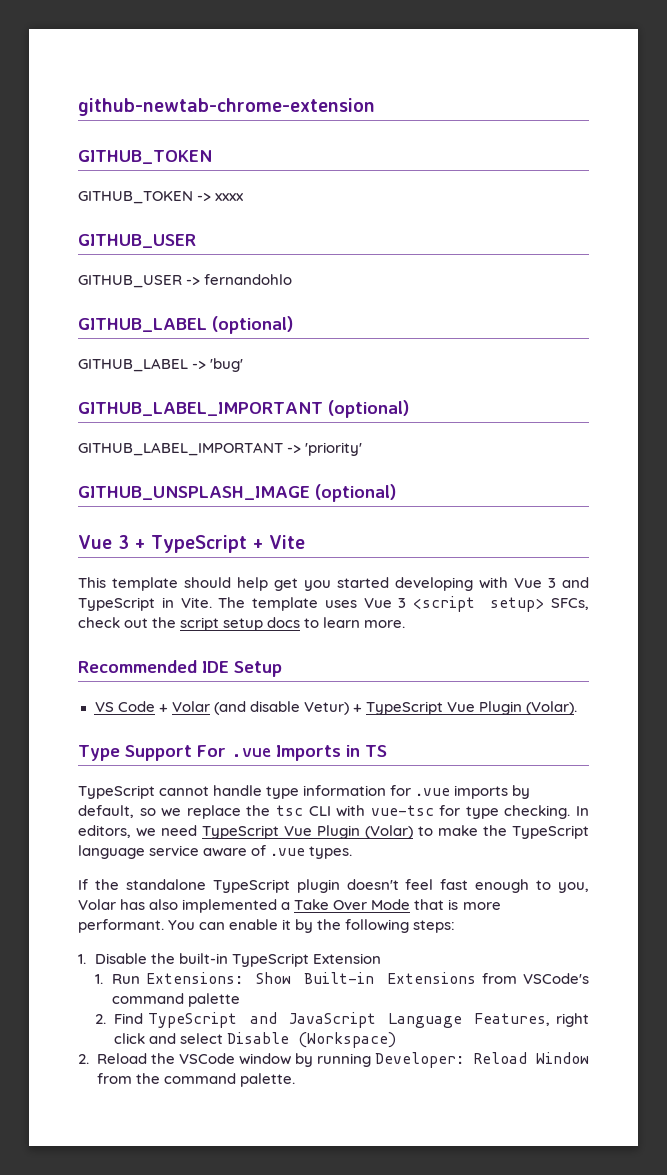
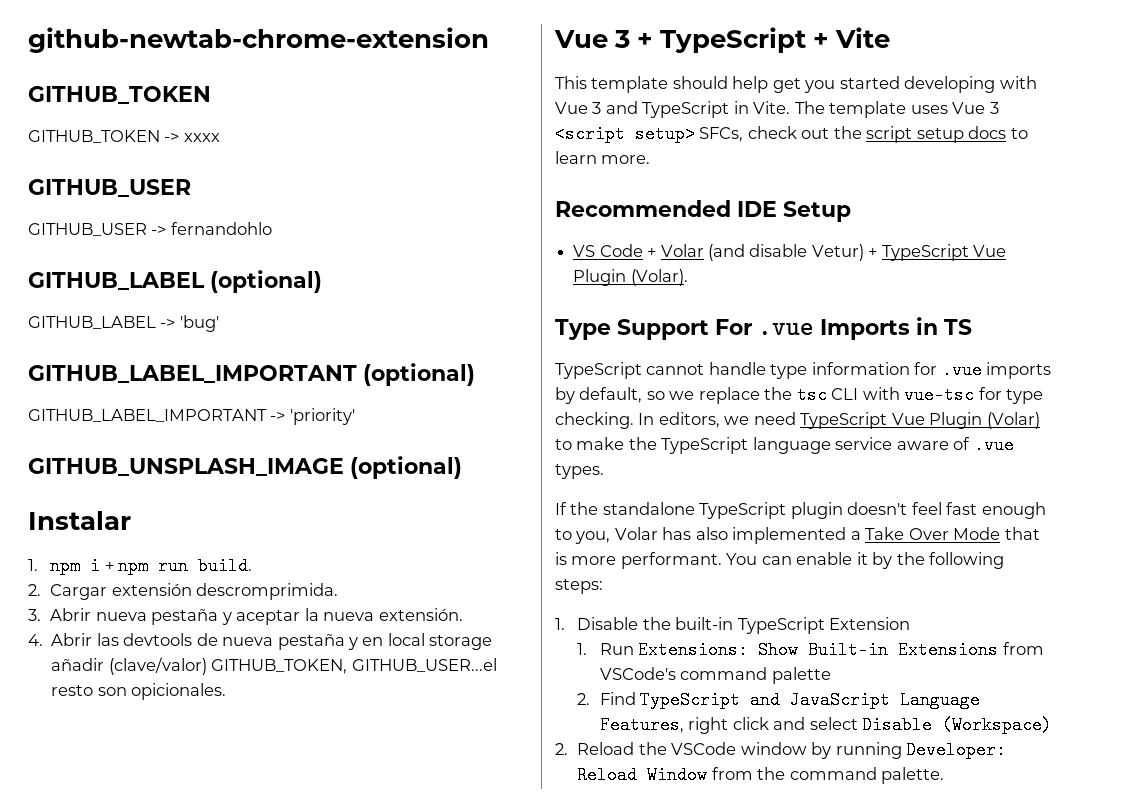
(396, 493) none -> [28,511,131,530] [28,557,253,575] [28,583,339,600] [28,608,463,625] [28,633,493,650] [51,657,497,675] [51,683,227,700] // Instalar // 1. npm i + npm run build. // 2. Cargar extensión descromprimida. // 3. Abrir nueva pestaña y aceptar la nueva extensión. // 4. Abrir las devtools de nueva pestaña y en local storage añadir (clave/valor) GITHUB_TOKEN, GITHUB_USER...el resto son opicionales.

